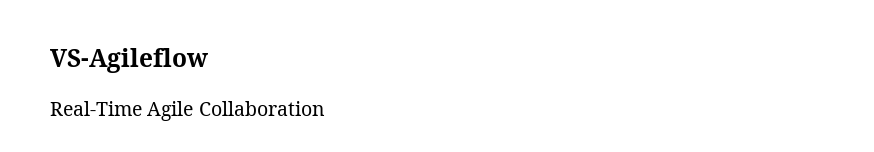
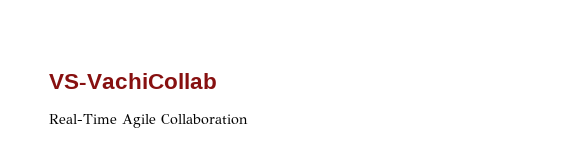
[50,48,208,73] VS-Agileflow -> [49,73,217,89] VS-VachiCollab

